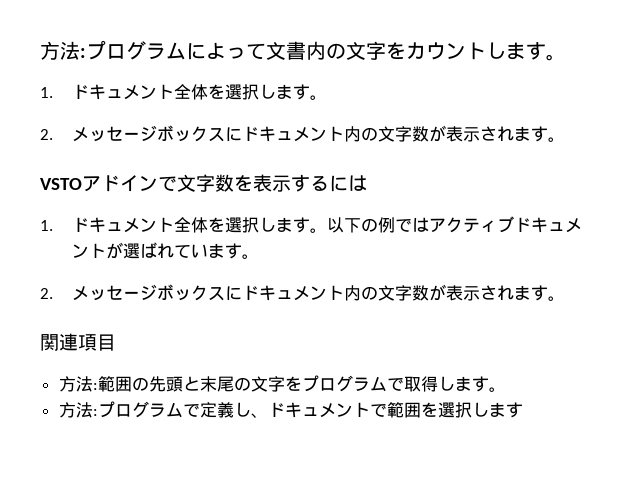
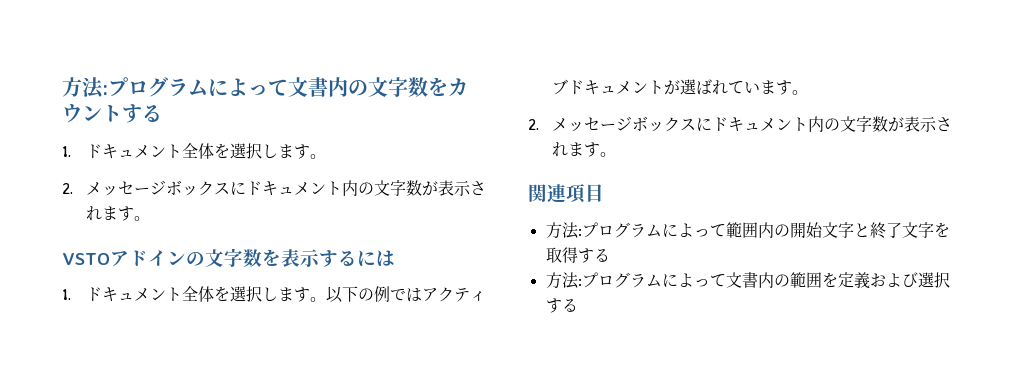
(386, 50) none -> [408,77,428,97] 数
[486,42,566,61] します。 -> [122,104,162,123] する
[158,176,177,191] で -> [186,252,205,266] の
[97,375,506,392] [58,401,523,418] 範囲の先頭と末尾の文字をプログラムで取得します。 // 方法:プログラムで定義し、ドキュメントで範囲を選択します -> [581,222,950,239] [545,247,610,263] [545,272,950,289] [545,298,578,313] プログラムによって範囲内の開始文字と終了文字を取得する // 方法:プログラムによって文書内の範囲を定義および選択する

